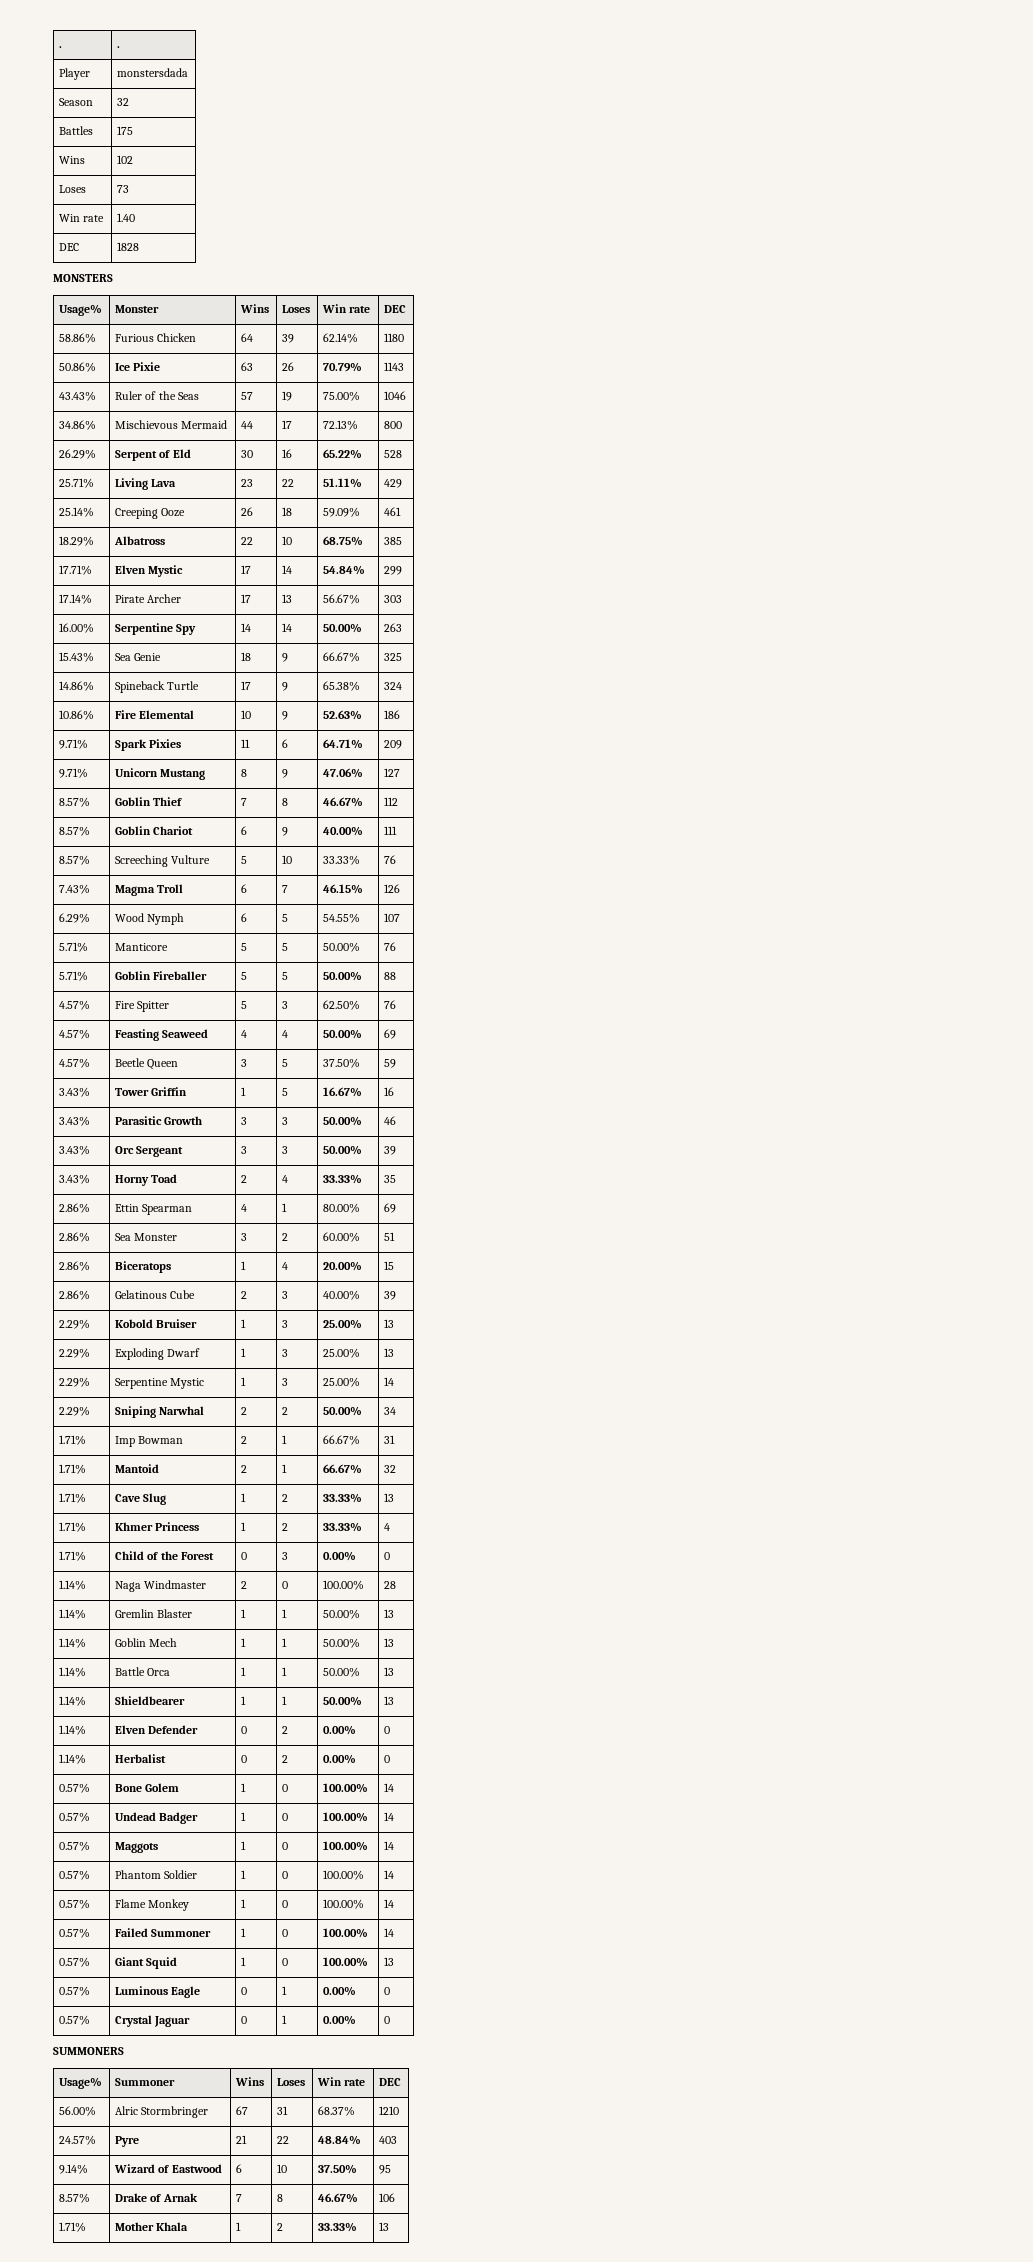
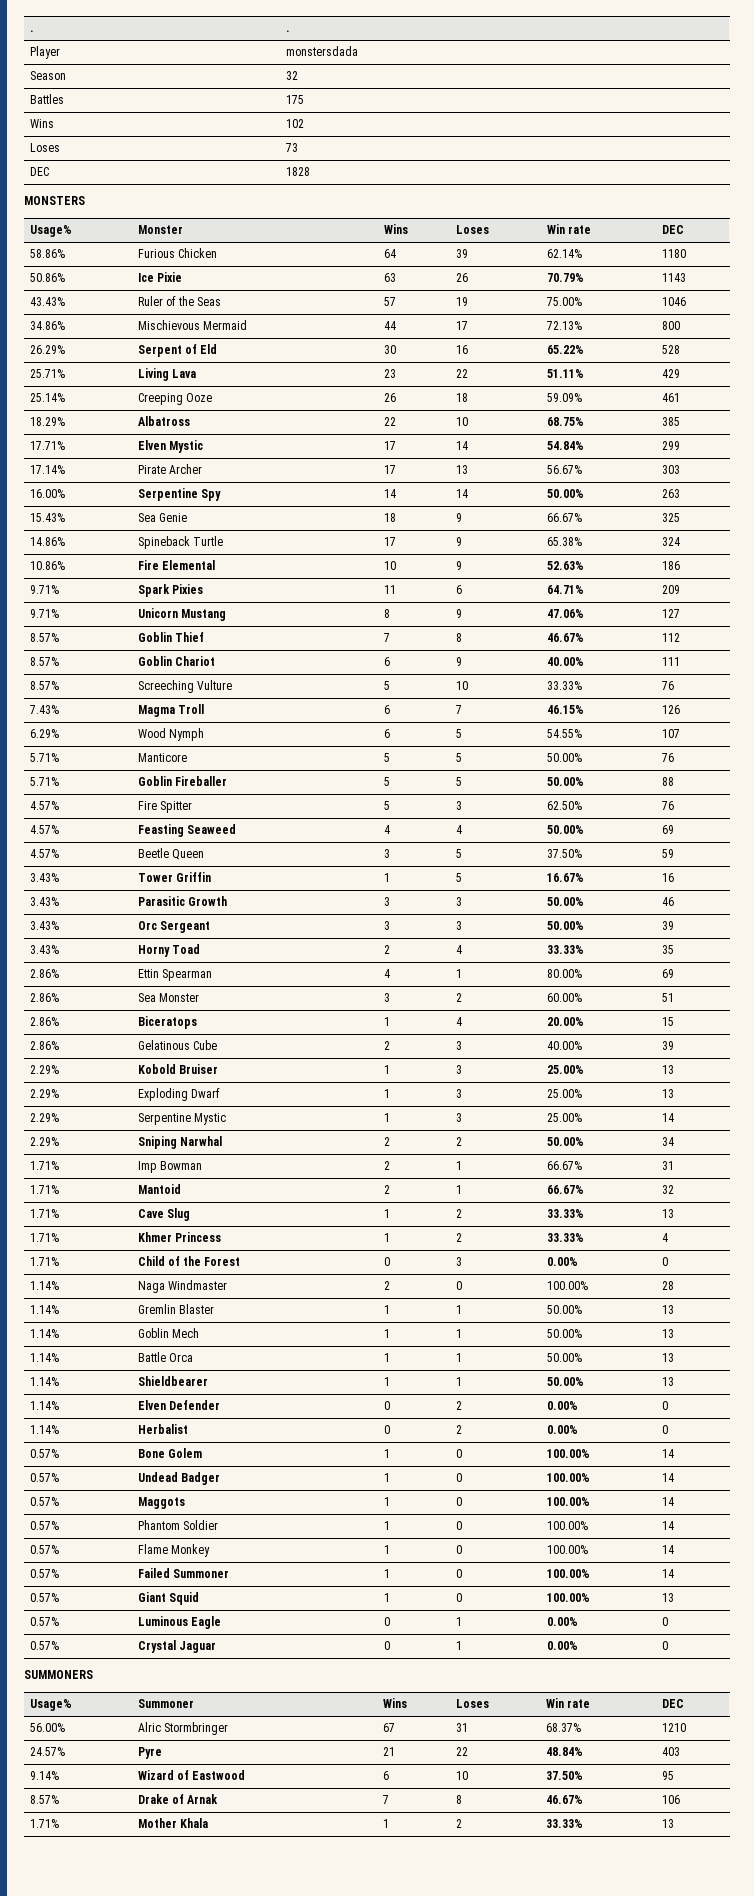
[59,214,105,222] [117,213,136,222] // Win rate | 1.40 -> (298, 147) none

